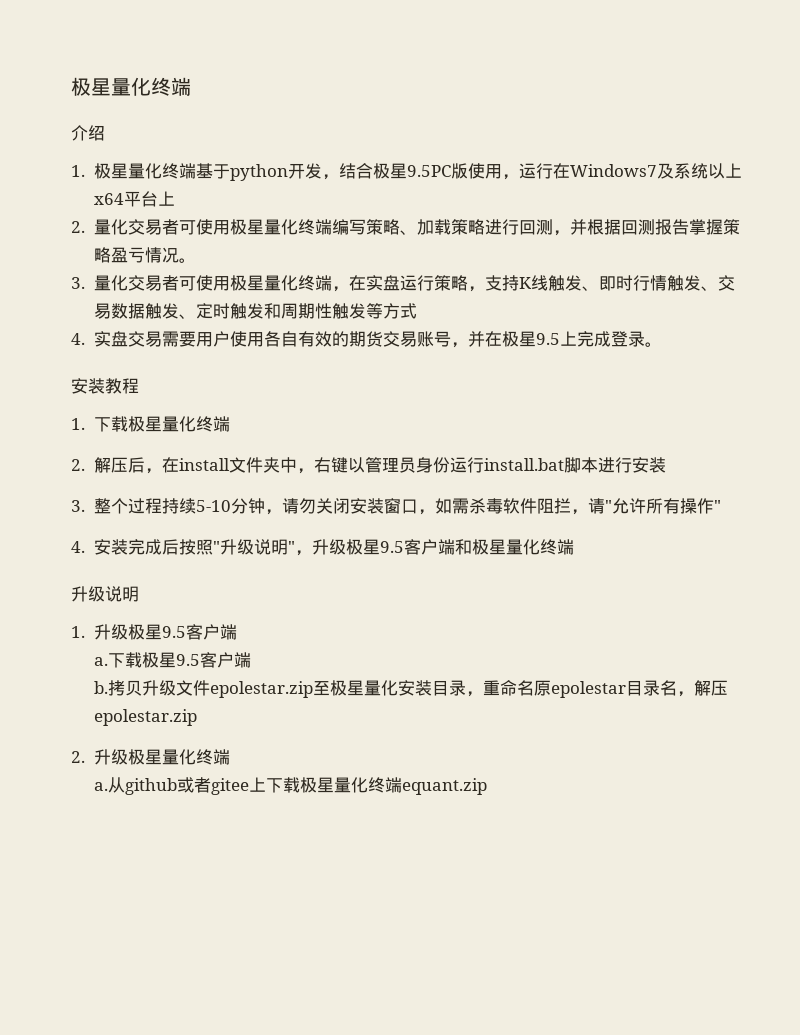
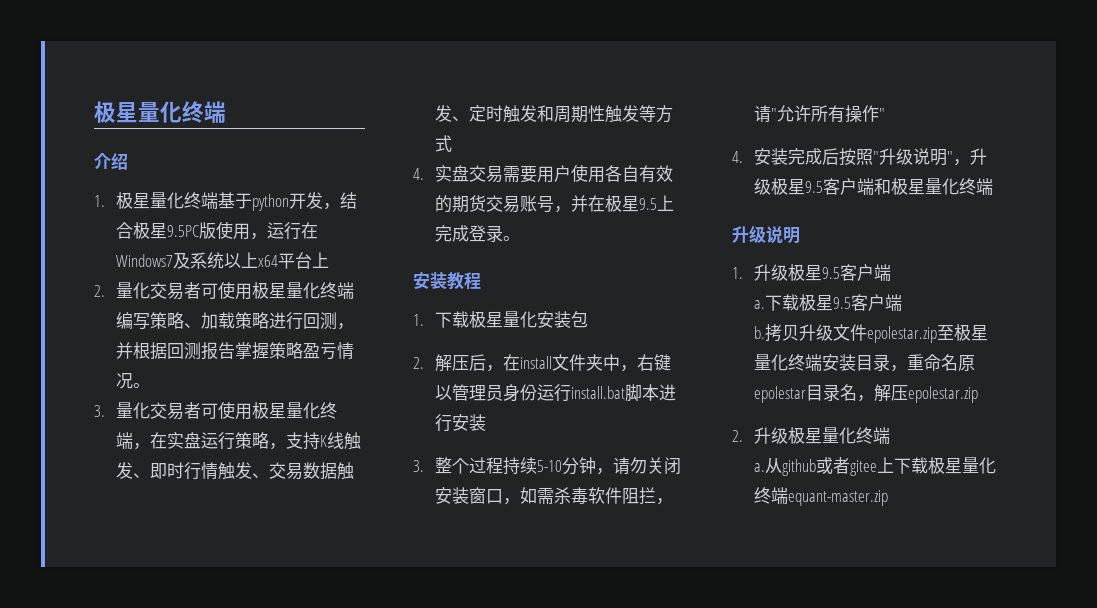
[196,416,231,432] 终端 -> [537,311,589,328] 安装包
(399, 688) none -> [788,354,823,371] 终端
[402,778,488,795] equant.zip -> [788,490,889,506] equant-master.zip

